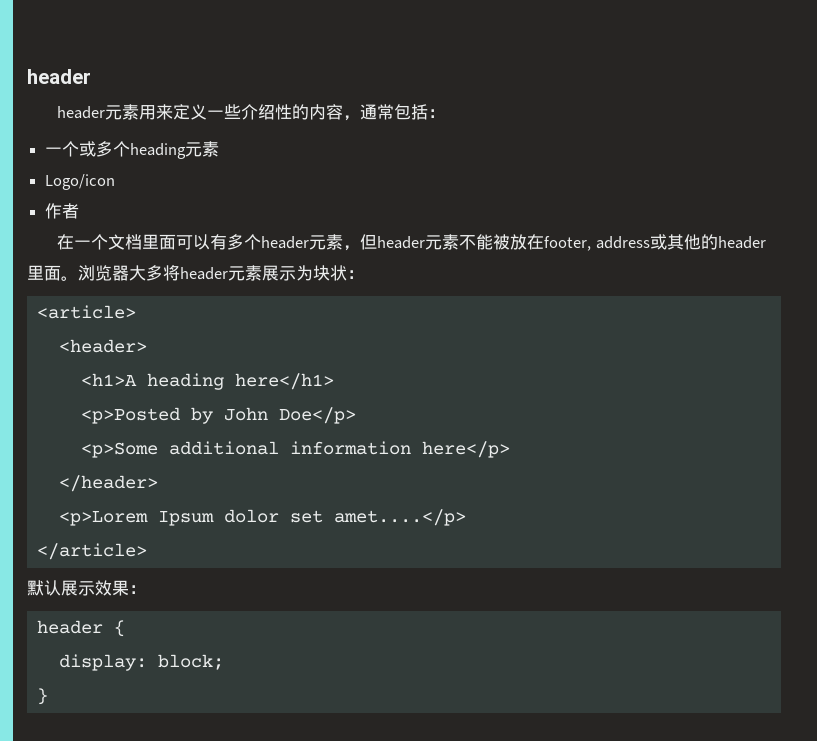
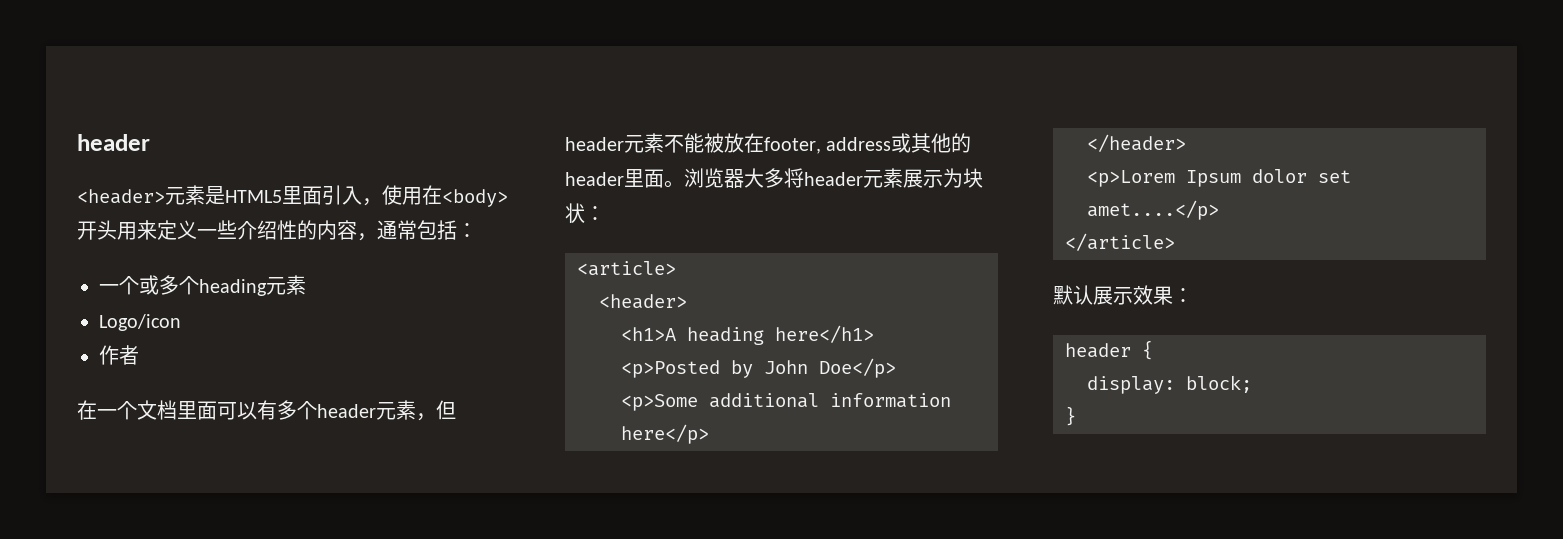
[57,104,140,120] header元素 -> [77,185,508,207] [77,220,117,240] <header>元素是HTML5里面引入，使用在<body>开头

